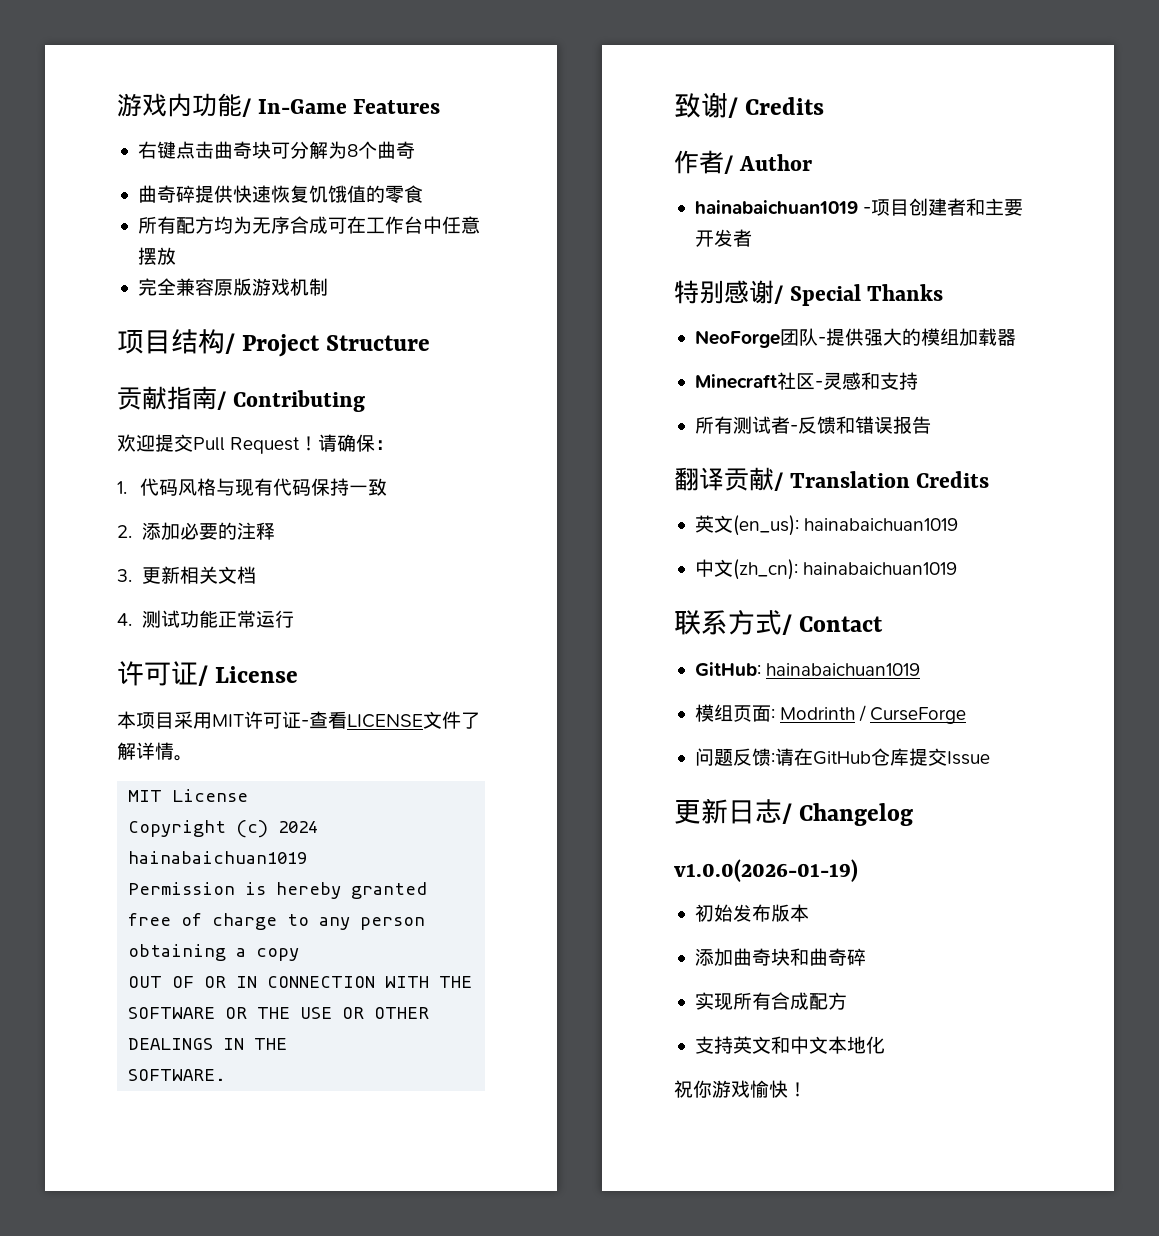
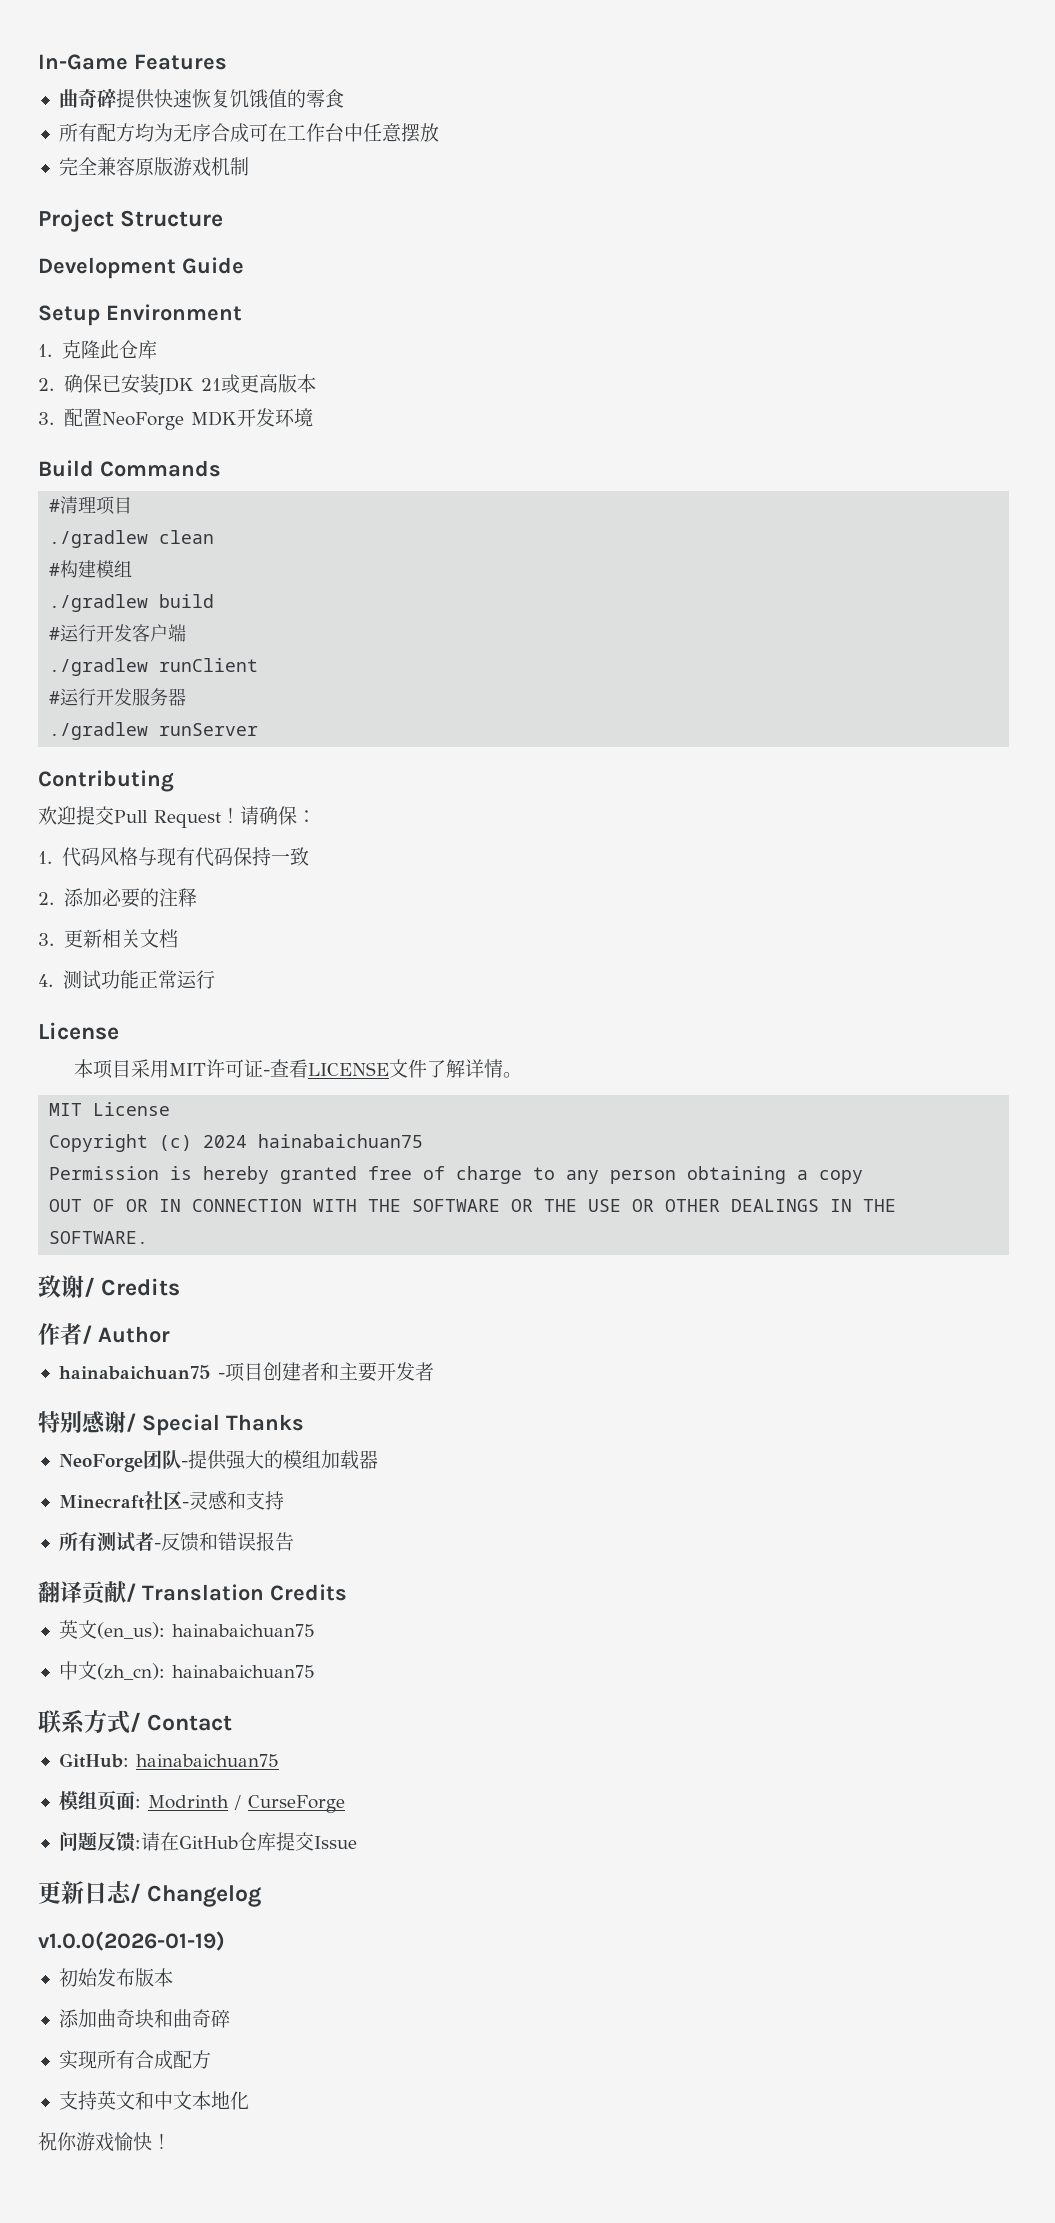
[117,93,251,117] 游戏内功能/ -> (38, 62) none
[137,141,415,159] // 右键点击曲奇块可分解为8个曲奇 -> (227, 62) none
[117,329,235,354] 项目结构/ -> (249, 166) none
[117,386,226,410] 贡献指南/ -> [38,257,244,279] [38,304,242,326] [38,340,157,359] [38,374,316,395] [38,408,313,430] [38,460,221,477] [49,496,133,515] [49,530,215,548] [49,560,133,578] [49,594,215,612] [49,624,187,642] [49,658,259,676] [49,688,187,706] [49,722,259,740] Development Guide // Setup Environment // 1.克隆此仓库 // 2.确保已安装JDK 21或更高版本 // 3.配置NeoForge MDK开发环境 // Build Commands // #清理项目 // ./gradlew clean // #构建模组 // ./gradlew build // #运行开发客户端 // ./gradlew runClient // #运行开发服务器 // ./gradlew runServer //
[117,661,208,686] 许可证/ -> (215, 979) none
[128,851,308,864] hainabaichuan1019 -> [258,1134,424,1148] hainabaichuan75
[694,200,858,214] hainabaichuan1019 -> [58,1365,211,1380] hainabaichuan75
[804,518,959,531] hainabaichuan1019 -> [171,1624,315,1637] hainabaichuan75
[803,562,958,575] hainabaichuan1019 -> [171,1665,315,1678] hainabaichuan75
[766,663,921,676] hainabaichuan1019 -> [135,1754,279,1767] hainabaichuan75

